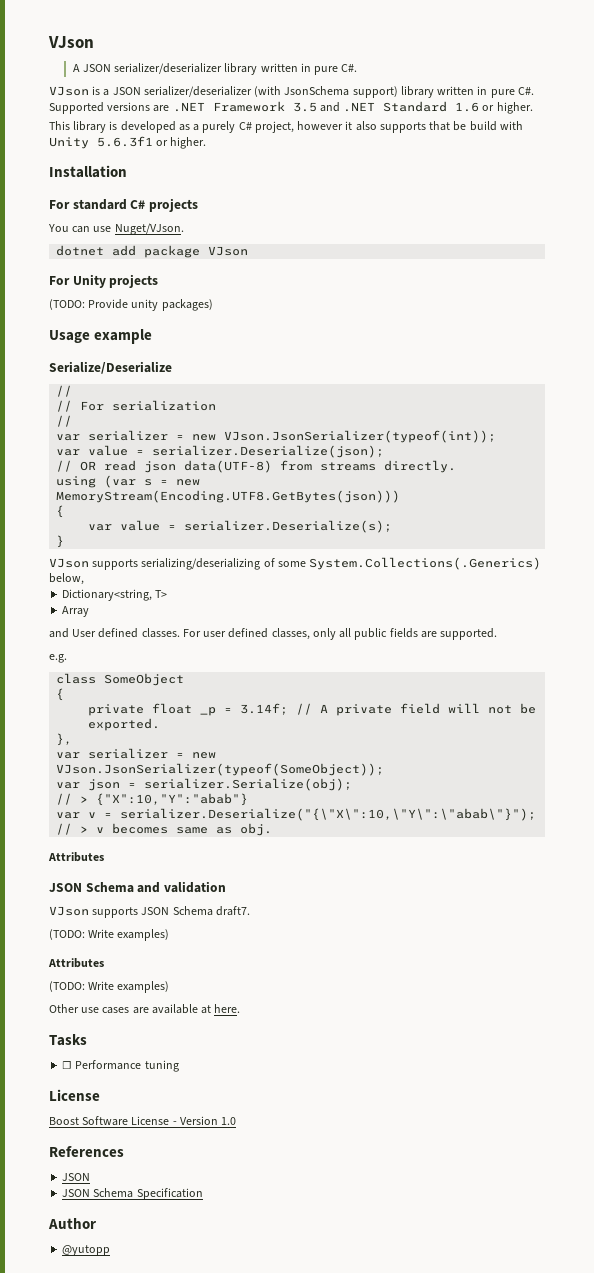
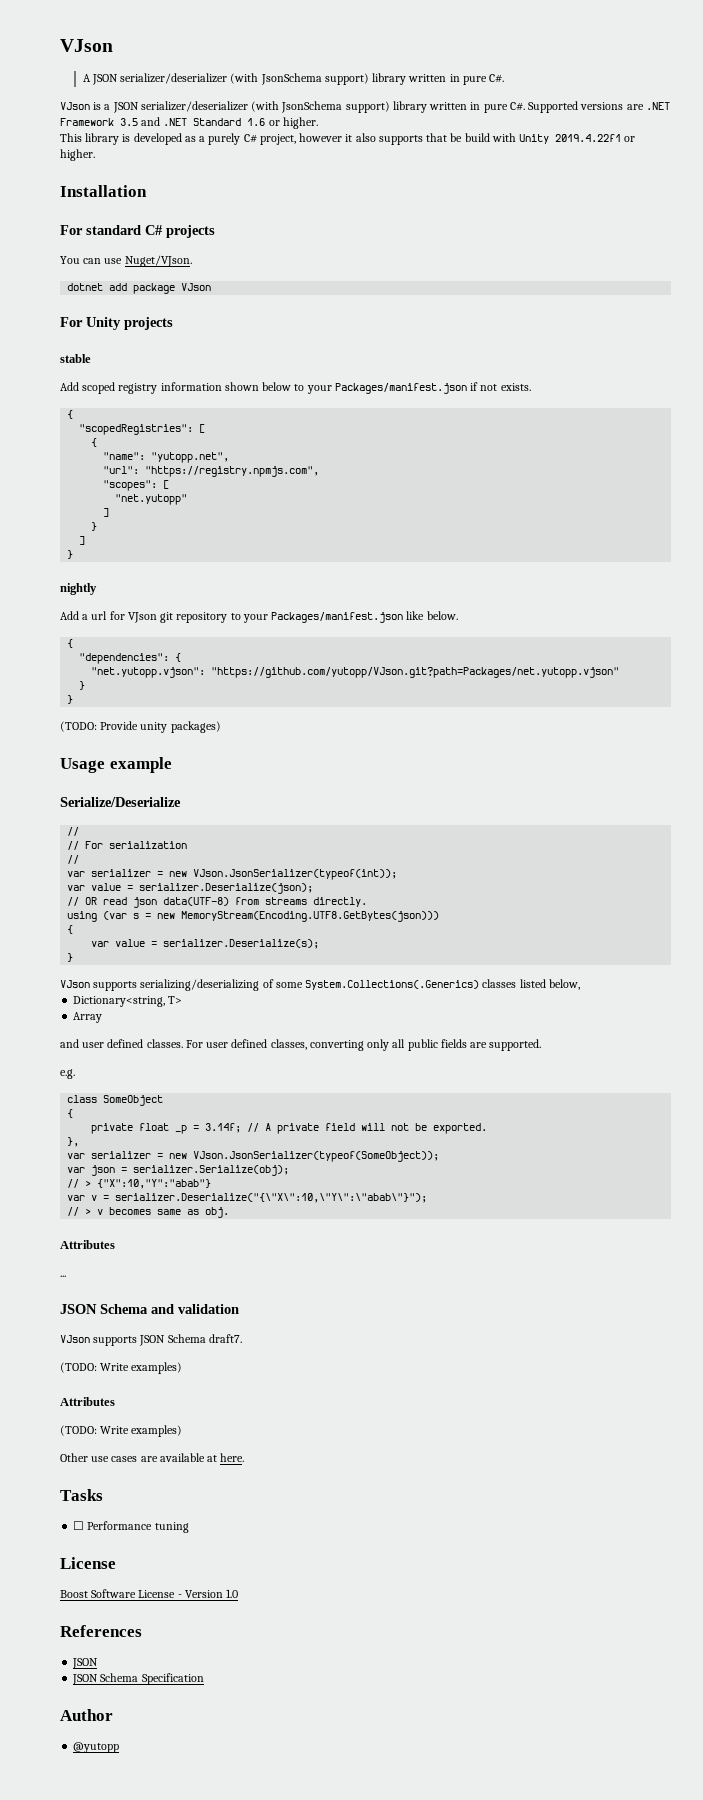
(223, 68) none -> [230,73,369,85] (with JsonSchema support)
[97,136,153,147] 5.6.3f1 -> [555,134,622,142] 2019.4.22f1
(159, 281) none -> [60,354,91,363] [60,382,531,394] [67,410,74,419] [79,424,206,435] [91,438,98,447] [103,452,230,463] [103,466,320,477] [103,480,170,491] [115,494,188,505] [103,508,110,517] [91,522,98,531] [79,536,86,545] [67,550,74,559] [60,583,97,595] [60,611,458,623] [67,639,74,648] [79,653,182,664] [91,667,620,678] [79,681,86,690] [67,695,74,704] // stable // Add scoped registry information shown below to your Packages/manifest.json if not exists. // { // "scopedRegistries": [ // { // "name": "yutopp.net", // "url": "https://registry.npmjs.com", // "scopes": [ // "net.yutopp" // ] // } // ] // } // nightly // Add a url for VJson git repository to your Packages/manifest.json like below. // { // "dependencies": { // "net.yutopp.vjson": "https://github.com/yutopp/VJson.git?path=Packages/net.yutopp.vjson" // } // }
(542, 563) none -> [482,979,546,988] classes listed
[72,629,97,637] User -> [82,1042,105,1048] user
(310, 634) none -> [309,1040,364,1051] converting
(104, 857) none -> [60,1275,66,1277] // ...

